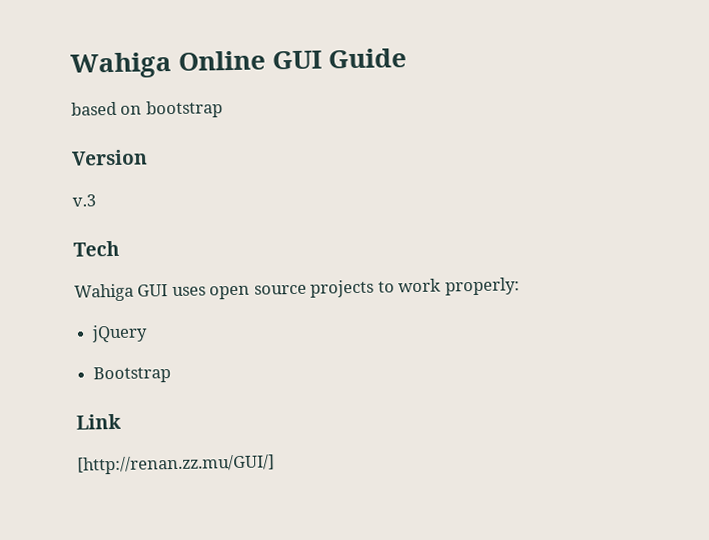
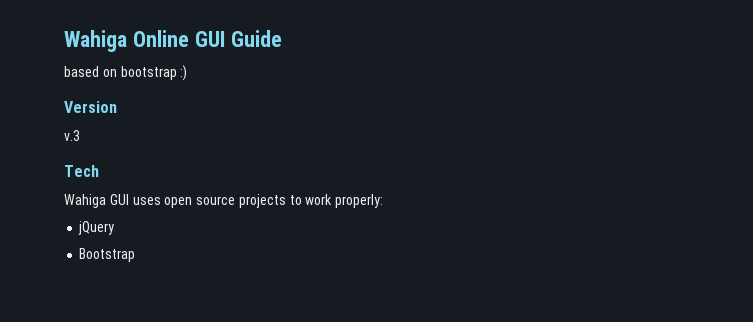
(223, 109) none -> [180,65,188,81] :)
[76,413,122,430] [77,454,275,475] // Link // [http://renan.zz.mu/GUI/] -> (136, 255) none

